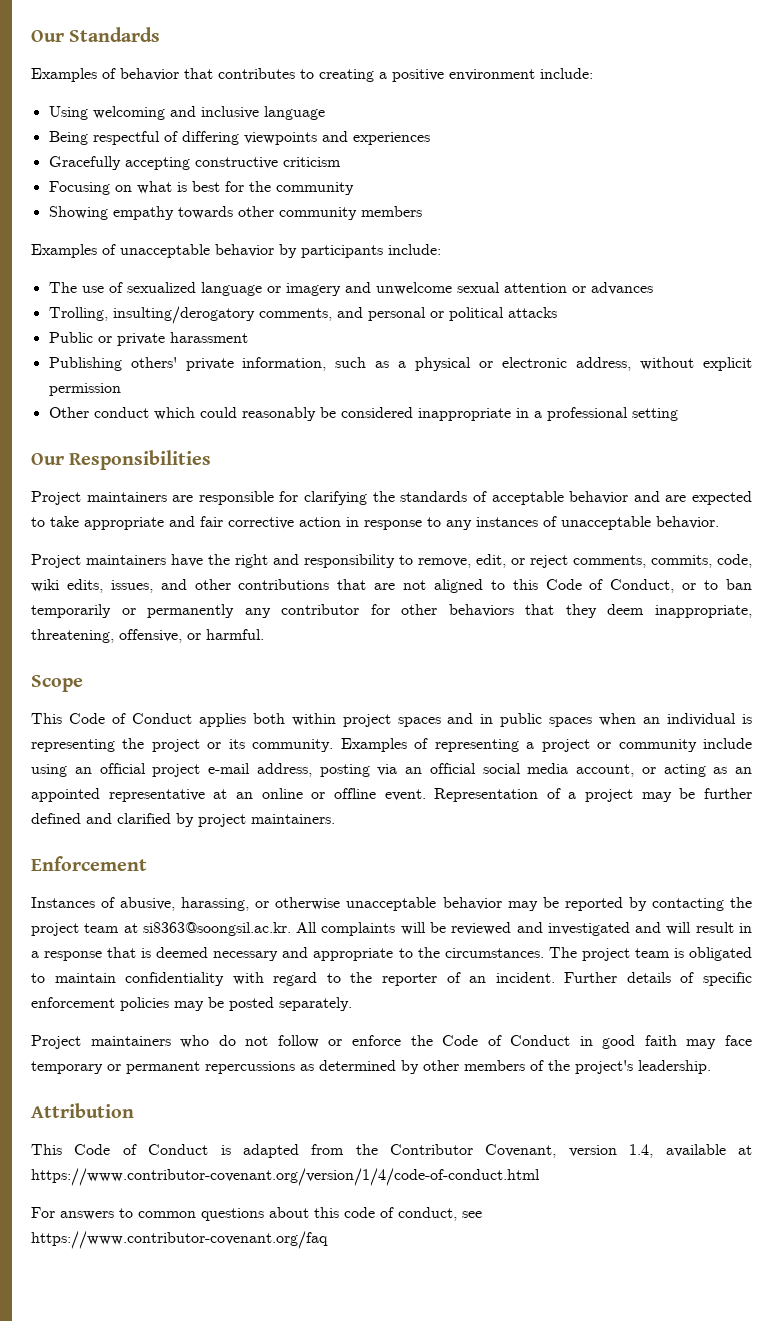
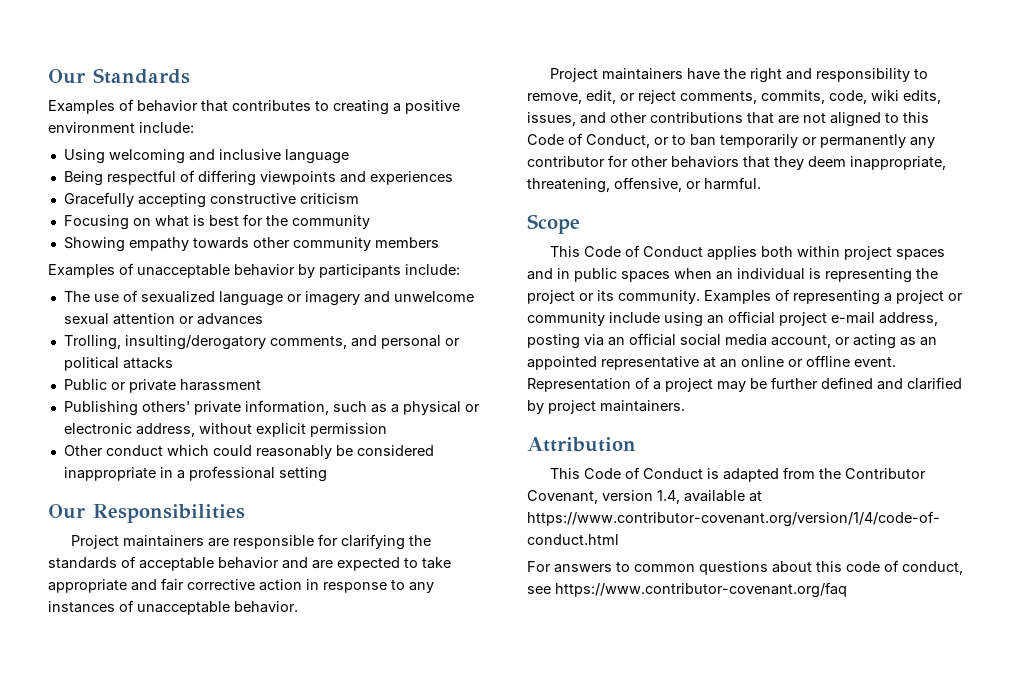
[31,856,147,871] [31,897,753,911] [31,922,753,936] [31,947,753,961] [31,972,752,986] [31,997,352,1011] [31,1035,752,1049] [31,1060,711,1074] // Enforcement // Instances of abusive, harassing, or otherwise unacceptable behavior may be reported by contacting the project team at si8363@soongsil.ac.kr. All complaints will be reviewed and investigated and will result in a response that is deemed necessary and appropriate to the circumstances. The project team is obligated to maintain confidentiality with regard to the reporter of an incident. Further details of specific enforcement policies may be posted separately. // Project maintainers who do not follow or enforce the Code of Conduct in good faith may face temporary or permanent repercussions as determined by other members of the project's leadership. -> (685, 406) none

